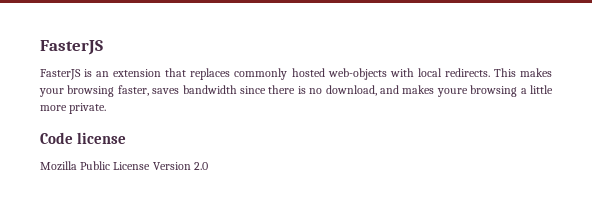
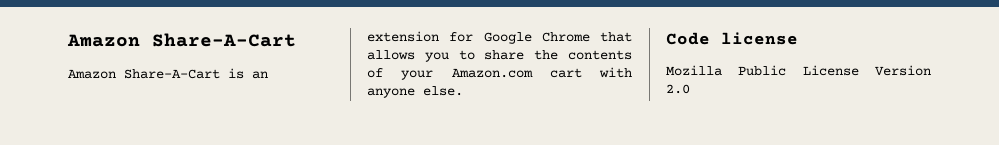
[40,40,103,55] [40,68,553,80] [39,85,553,97] [40,103,107,114] FasterJS // FasterJS is an extension that replaces commonly hosted web-objects with local redirects. This makes your browsing faster, saves bandwidth since there is no download, and makes youre browsing a little more private. -> [67,33,296,47] [68,68,268,79] [367,31,632,44] [367,50,632,62] [367,67,632,80] [367,86,463,98] Amazon Share-A-Cart // Amazon Share-A-Cart is an extension for Google Chrome that allows you to share the contents of your Amazon.com cart with anyone else.

